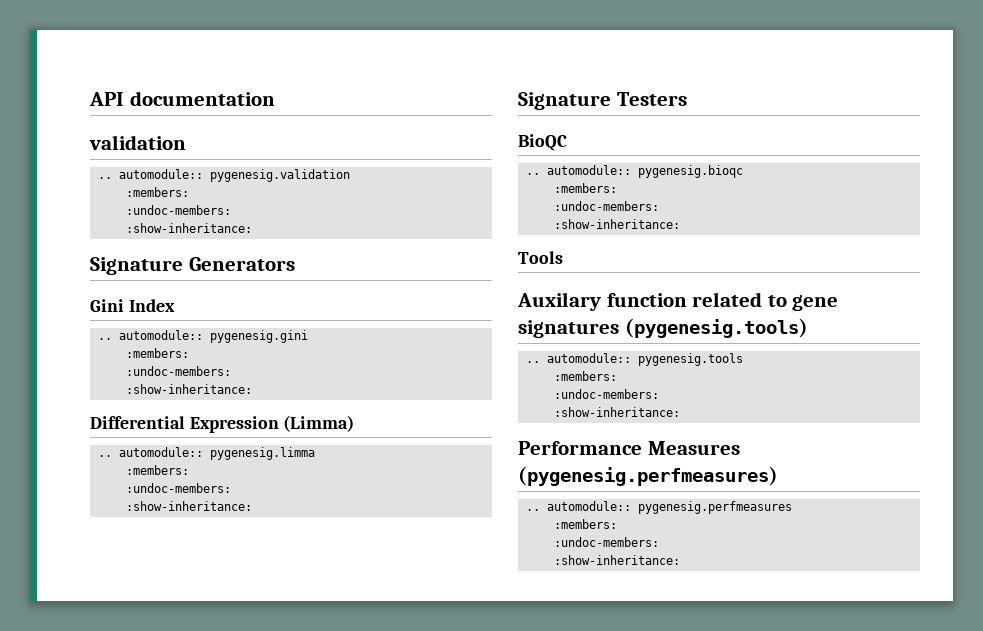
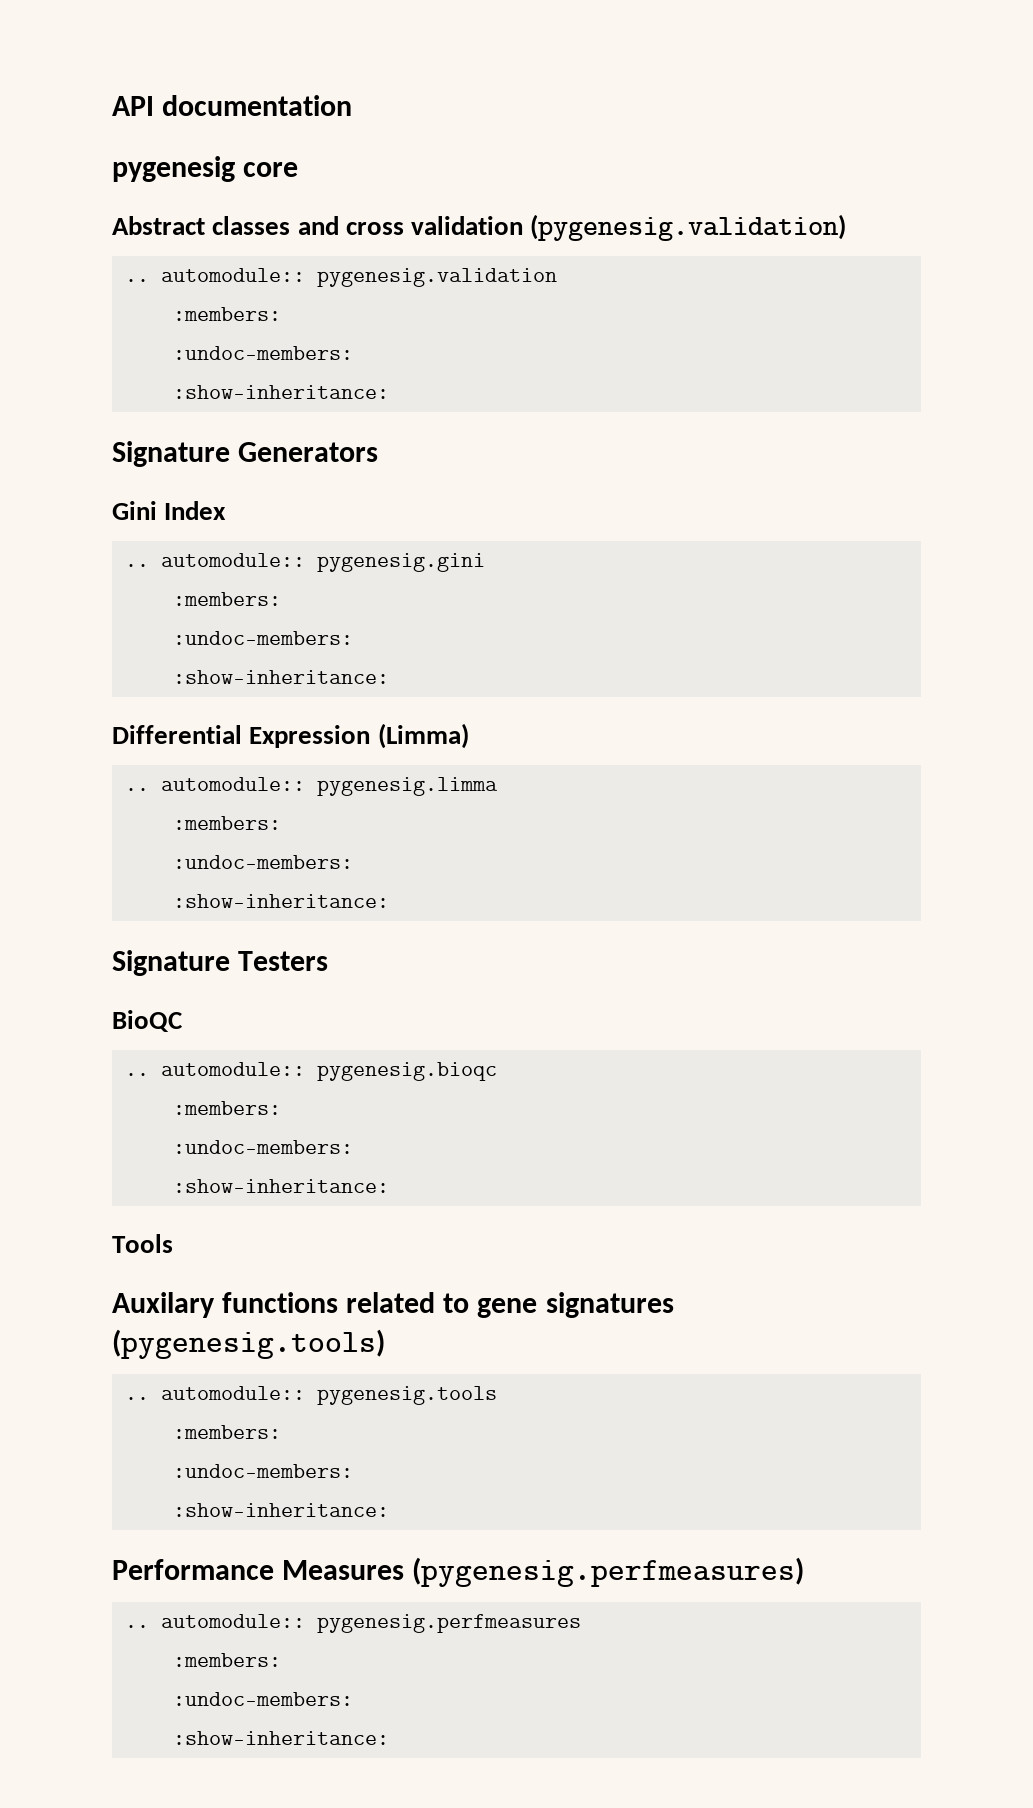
(275, 98) none -> [112,156,299,182] [112,216,404,235] pygenesig core // Abstract classes and cross
(186, 142) none -> [530,214,847,241] (pygenesig.validation)
[606,293,687,307] function -> [222,1292,339,1313] functions

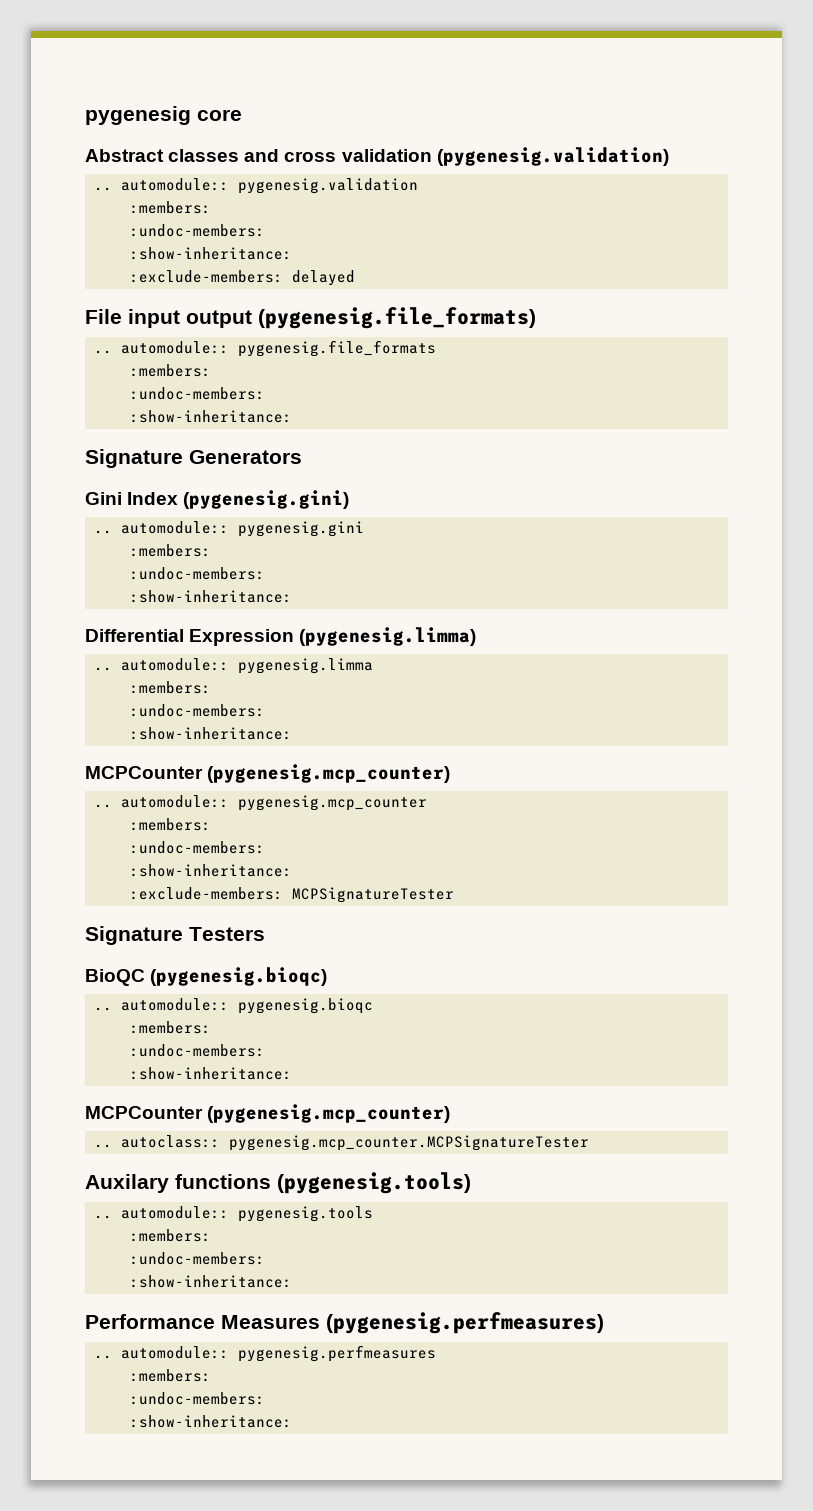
[112,95,353,116] API documentation // -> (85, 115) none
(389, 392) none -> [130,270,355,286] [85,307,536,329] [94,340,436,357] [130,364,211,377] [130,387,265,400] [130,410,292,423] // :exclude-members: delayed // File input output (pygenesig.file_formats) // .. automodule:: pygenesig.file_formats // :members: // :undoc-members: // :show-inheritance:
(227, 510) none -> [183,490,350,509] (pygenesig.gini)
[377,723,469,749] (Limma) -> [299,627,477,646] (pygenesig.limma)
(389, 901) none -> [85,764,451,783] [94,795,427,811] [130,818,211,831] [130,841,265,854] [130,864,292,877] [130,887,454,903] // MCPCounter (pygenesig.mcp_counter) // .. automodule:: pygenesig.mcp_counter // :members: // :undoc-members: // :show-inheritance: // :exclude-members: MCPSignatureTester
(183, 1021) none -> [150,967,328,986] (pygenesig.bioqc)
[112,1234,173,1253] [112,1292,674,1318] Tools // Auxilary functions related to gene signatures -> [85,1104,451,1123] [94,1135,589,1151] [85,1174,271,1193] MCPCounter (pygenesig.mcp_counter) // .. autoclass:: pygenesig.mcp_counter.MCPSignatureTester // Auxilary functions

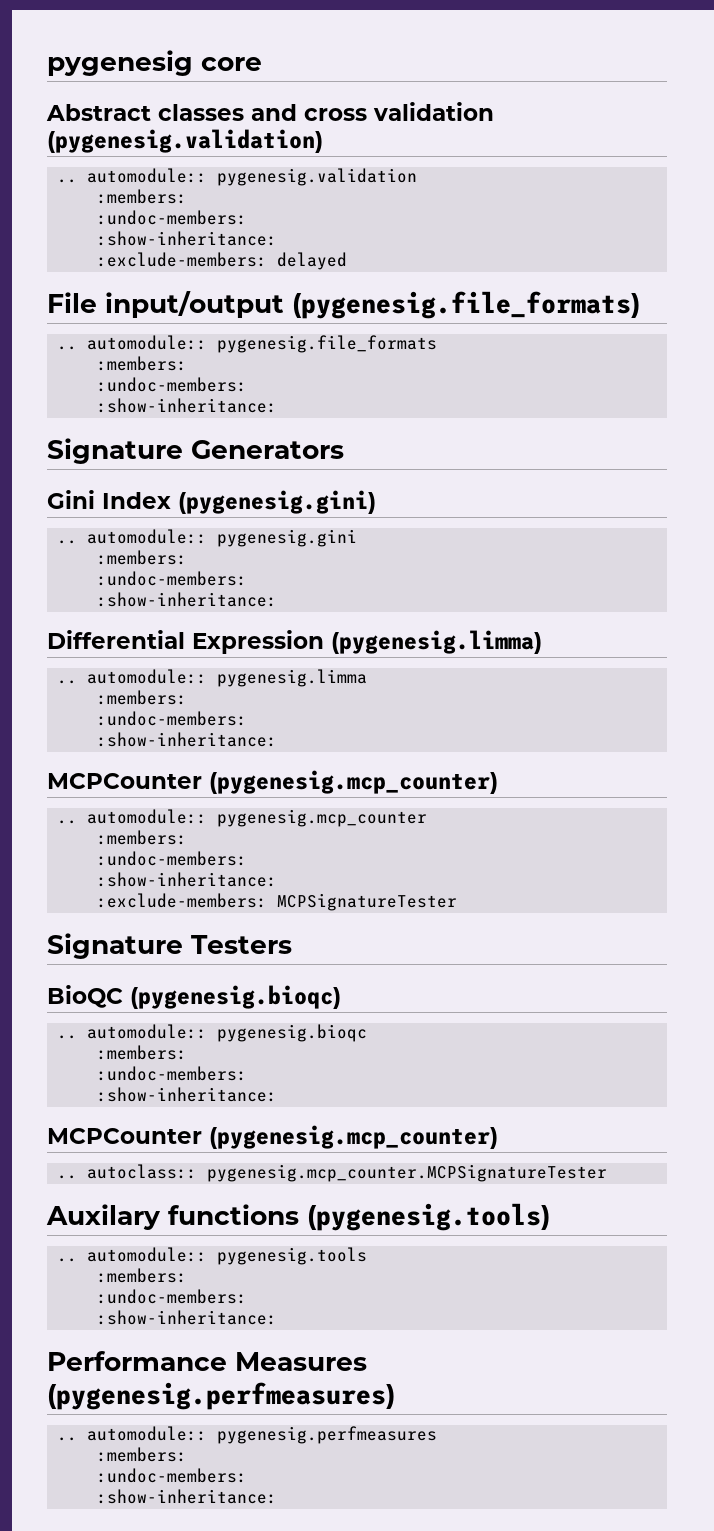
[128,309,252,328] input output -> [105,291,284,318] input/output

